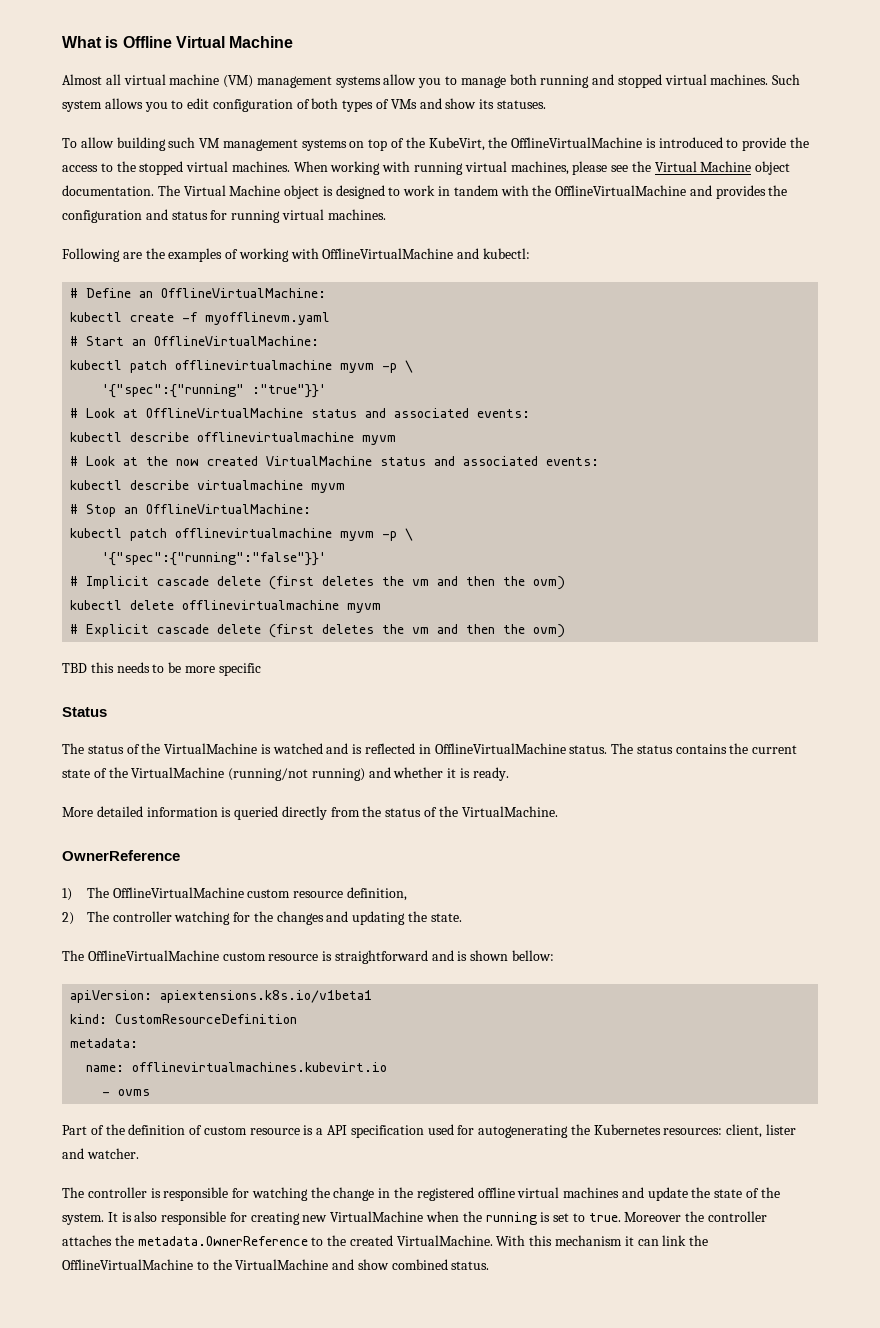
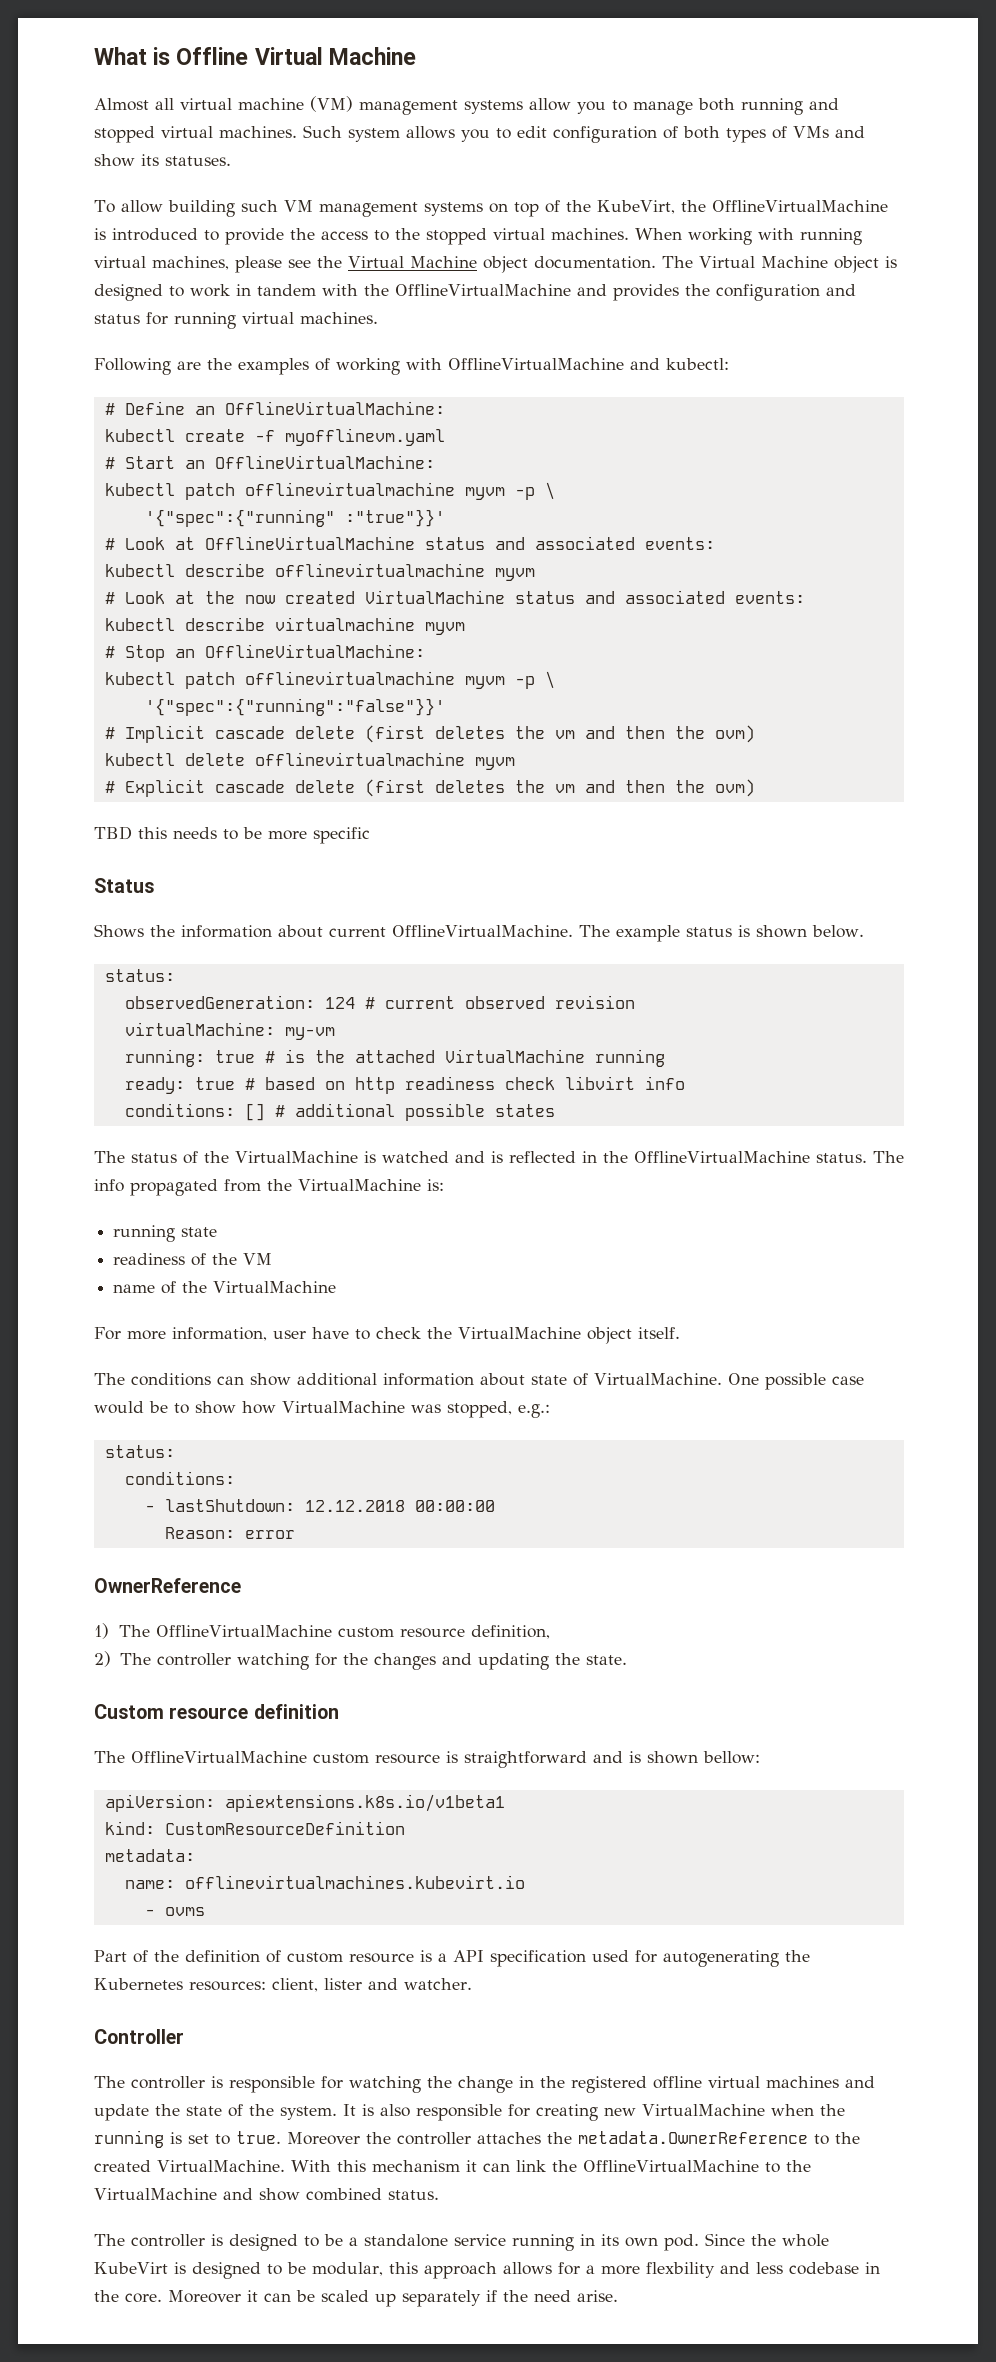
(107, 712) none -> [94,924,864,942] [104,969,175,982] [124,995,635,1009] [124,1022,335,1040] [124,1049,665,1067] [124,1076,685,1094] [124,1103,555,1121] // Shows the information about current OfflineVirtualMachine. The example status is shown below. // status: // observedGeneration: 124 # current observed revision // virtualMachine: my-vm // running: true # is the attached VirtualMachine running // ready: true # based on http readiness check libvirt info // conditions: [] # additional possible states
(431, 749) none -> [602,1151,628,1163] the
[636,743,798,754] [62,767,509,781] [62,806,558,820] status contains the current state of the VirtualMachine (running/not running) and whether it is ready. // More detailed information is queried directly from the status of the VirtualMachine. -> [94,1179,444,1196] [113,1225,218,1242] [113,1253,273,1266] [113,1281,337,1294] [94,1327,680,1344] [94,1373,864,1390] [94,1401,550,1418] [104,1445,175,1458] [124,1471,235,1485] [144,1499,495,1512] [164,1527,295,1539] info propagated from the VirtualMachine is: // running state // readiness of the VM // name of the VirtualMachine // For more information, user have to check the VirtualMachine object itself. // The conditions can show additional information about state of VirtualMachine. One possible case would be to show how VirtualMachine was stopped, e.g.: // status: // conditions: // - lastShutdown: 12.12.2018 00:00:00 // Reason: error
(462, 917) none -> [94,1704,339,1719] // Custom resource definition
(139, 1153) none -> [94,2029,184,2044] // Controller
(490, 1265) none -> [94,2233,829,2251] [94,2262,880,2279] [94,2290,618,2307] // The controller is designed to be a standalone service running in its own pod. Since the whole KubeVirt is designed to be modular, this approach allows for a more flexbility and less codebase in the core. Moreover it can be scaled up separately if the need arise.

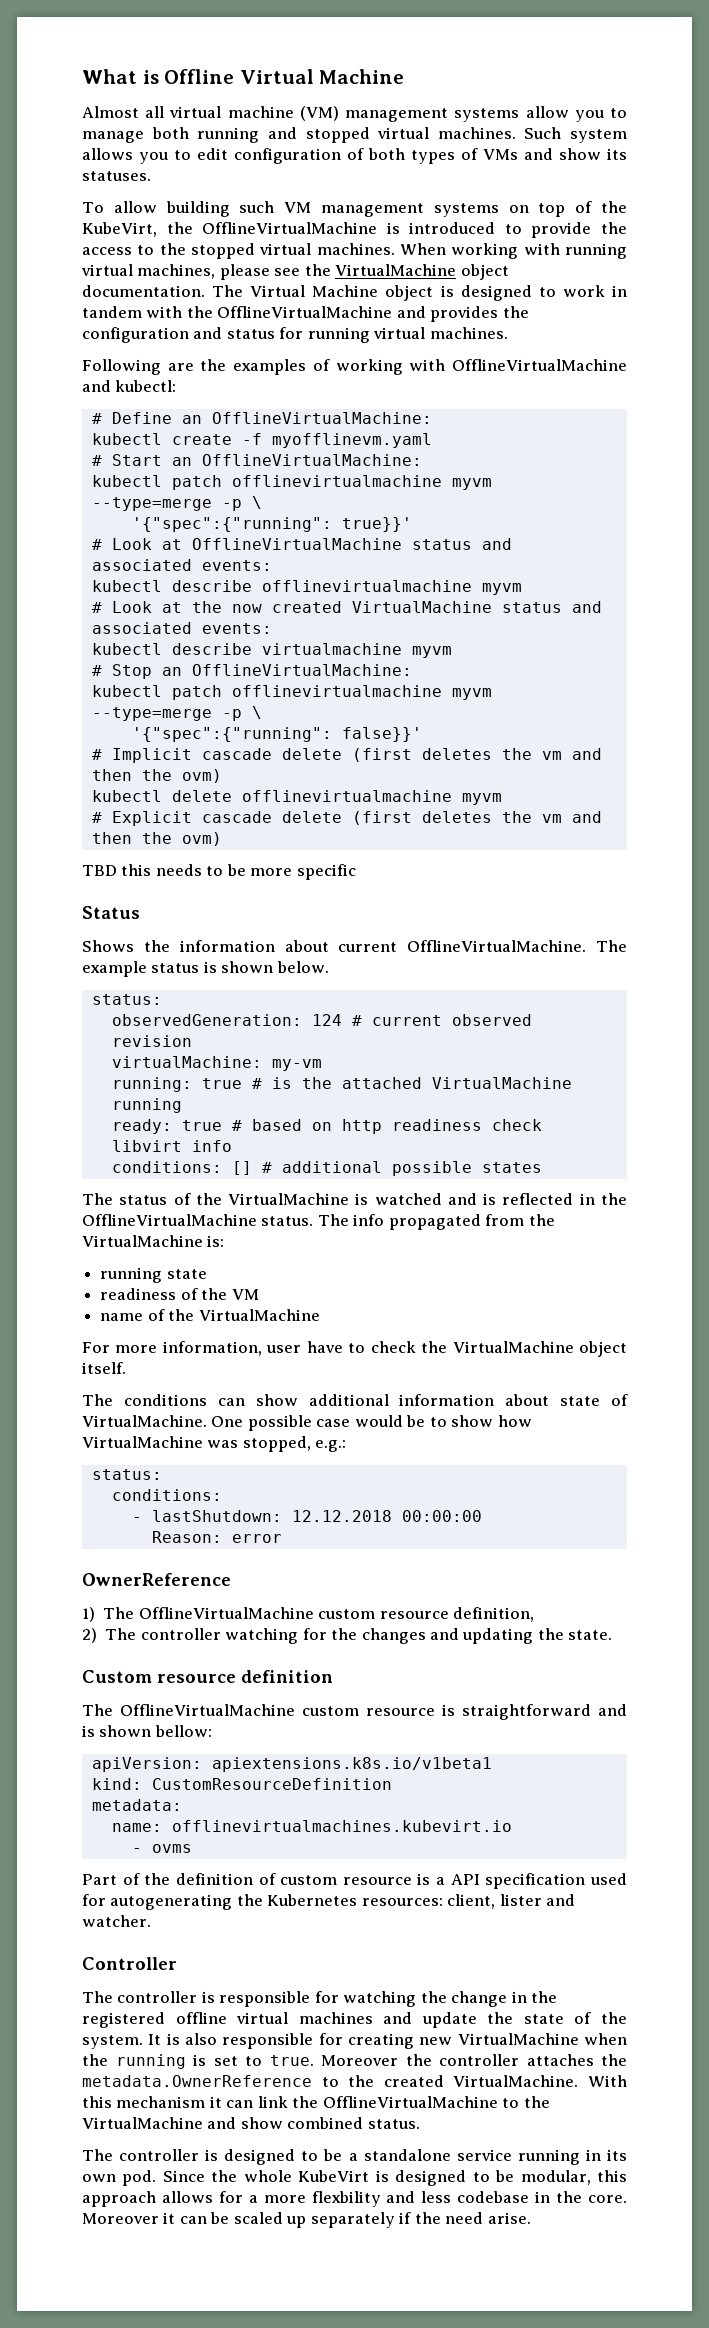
[348,256,477,268] Virtual Machine -> [335,264,457,276] VirtualMachine
[514,482,555,500] [144,509,445,527] -p \ // '{"spec":{"running" :"true"}}' -> [91,496,262,511] [131,517,412,532] --type=merge -p \ // '{"spec":{"running": true}}'
[514,671,555,689] [144,698,445,716] -p \ // '{"spec":{"running":"false"}}' -> [91,706,262,721] [131,727,422,742] --type=merge -p \ // '{"spec":{"running": false}}'

